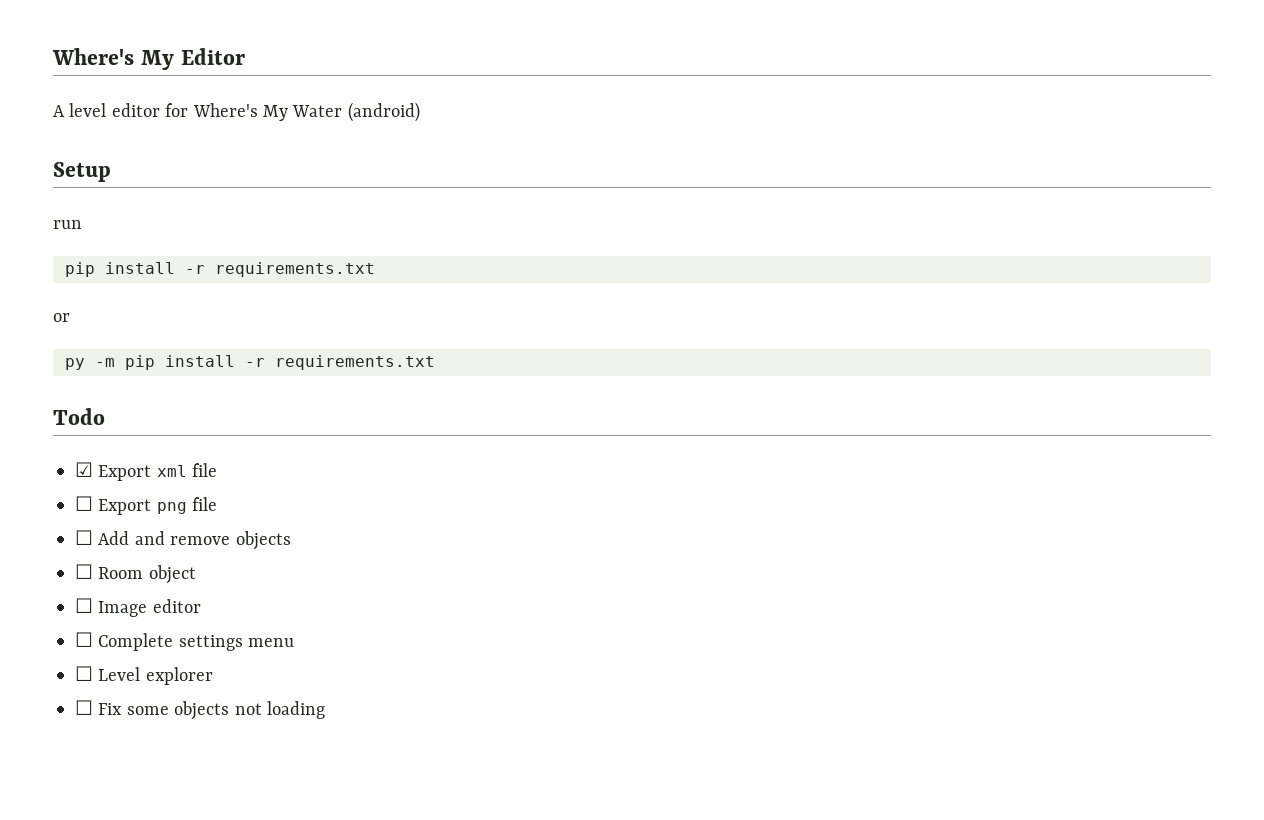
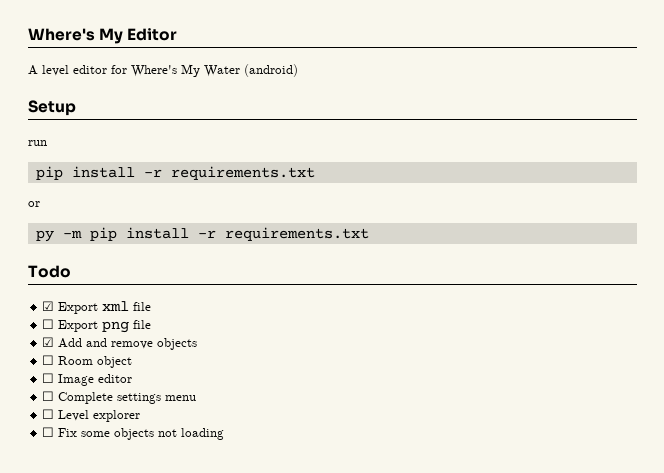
[75,530,93,545] ☐ -> [42,337,55,347] ☑

